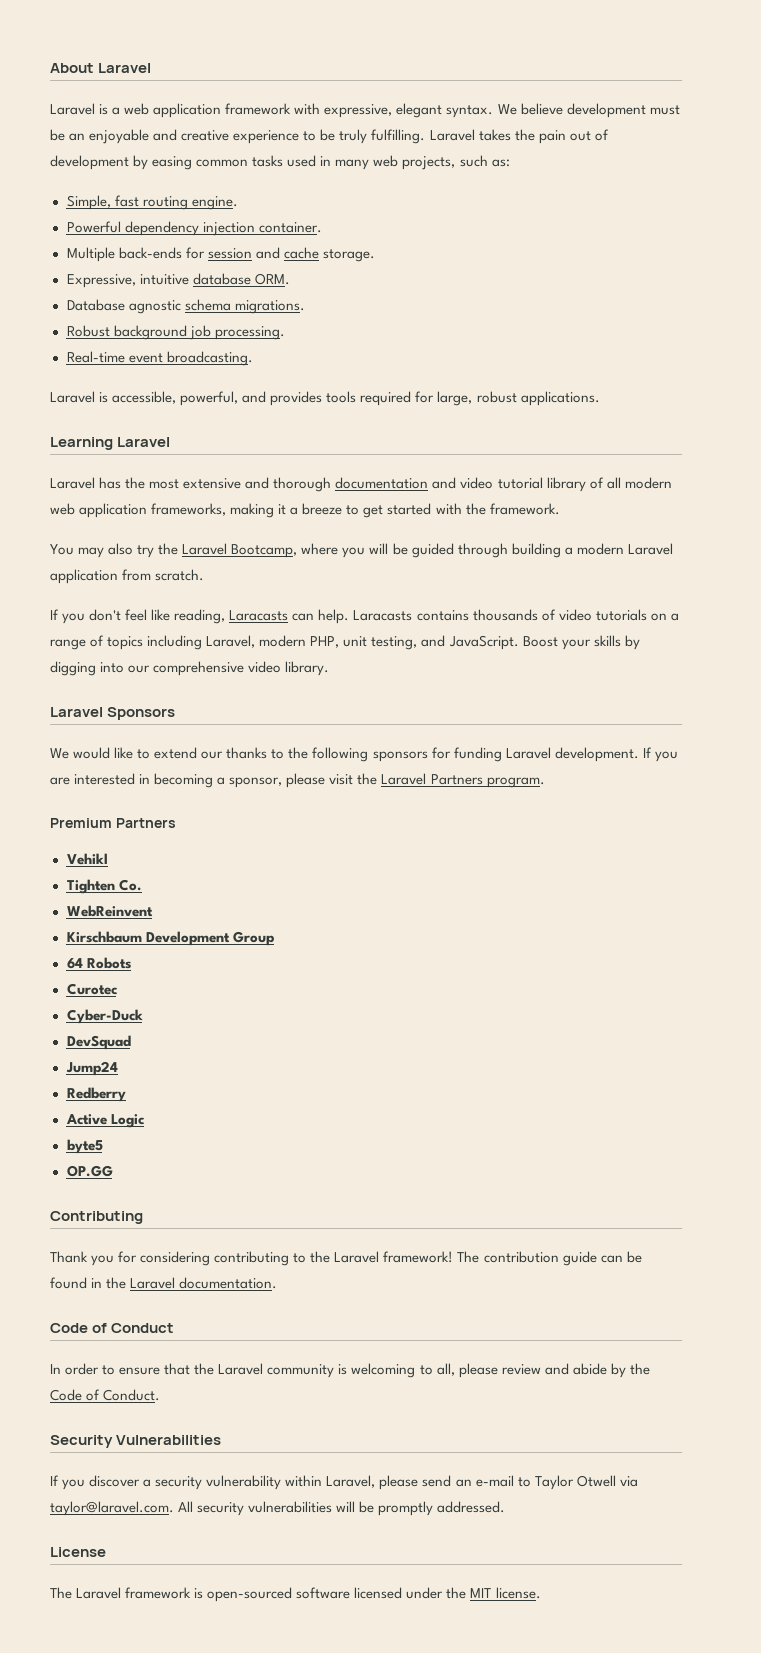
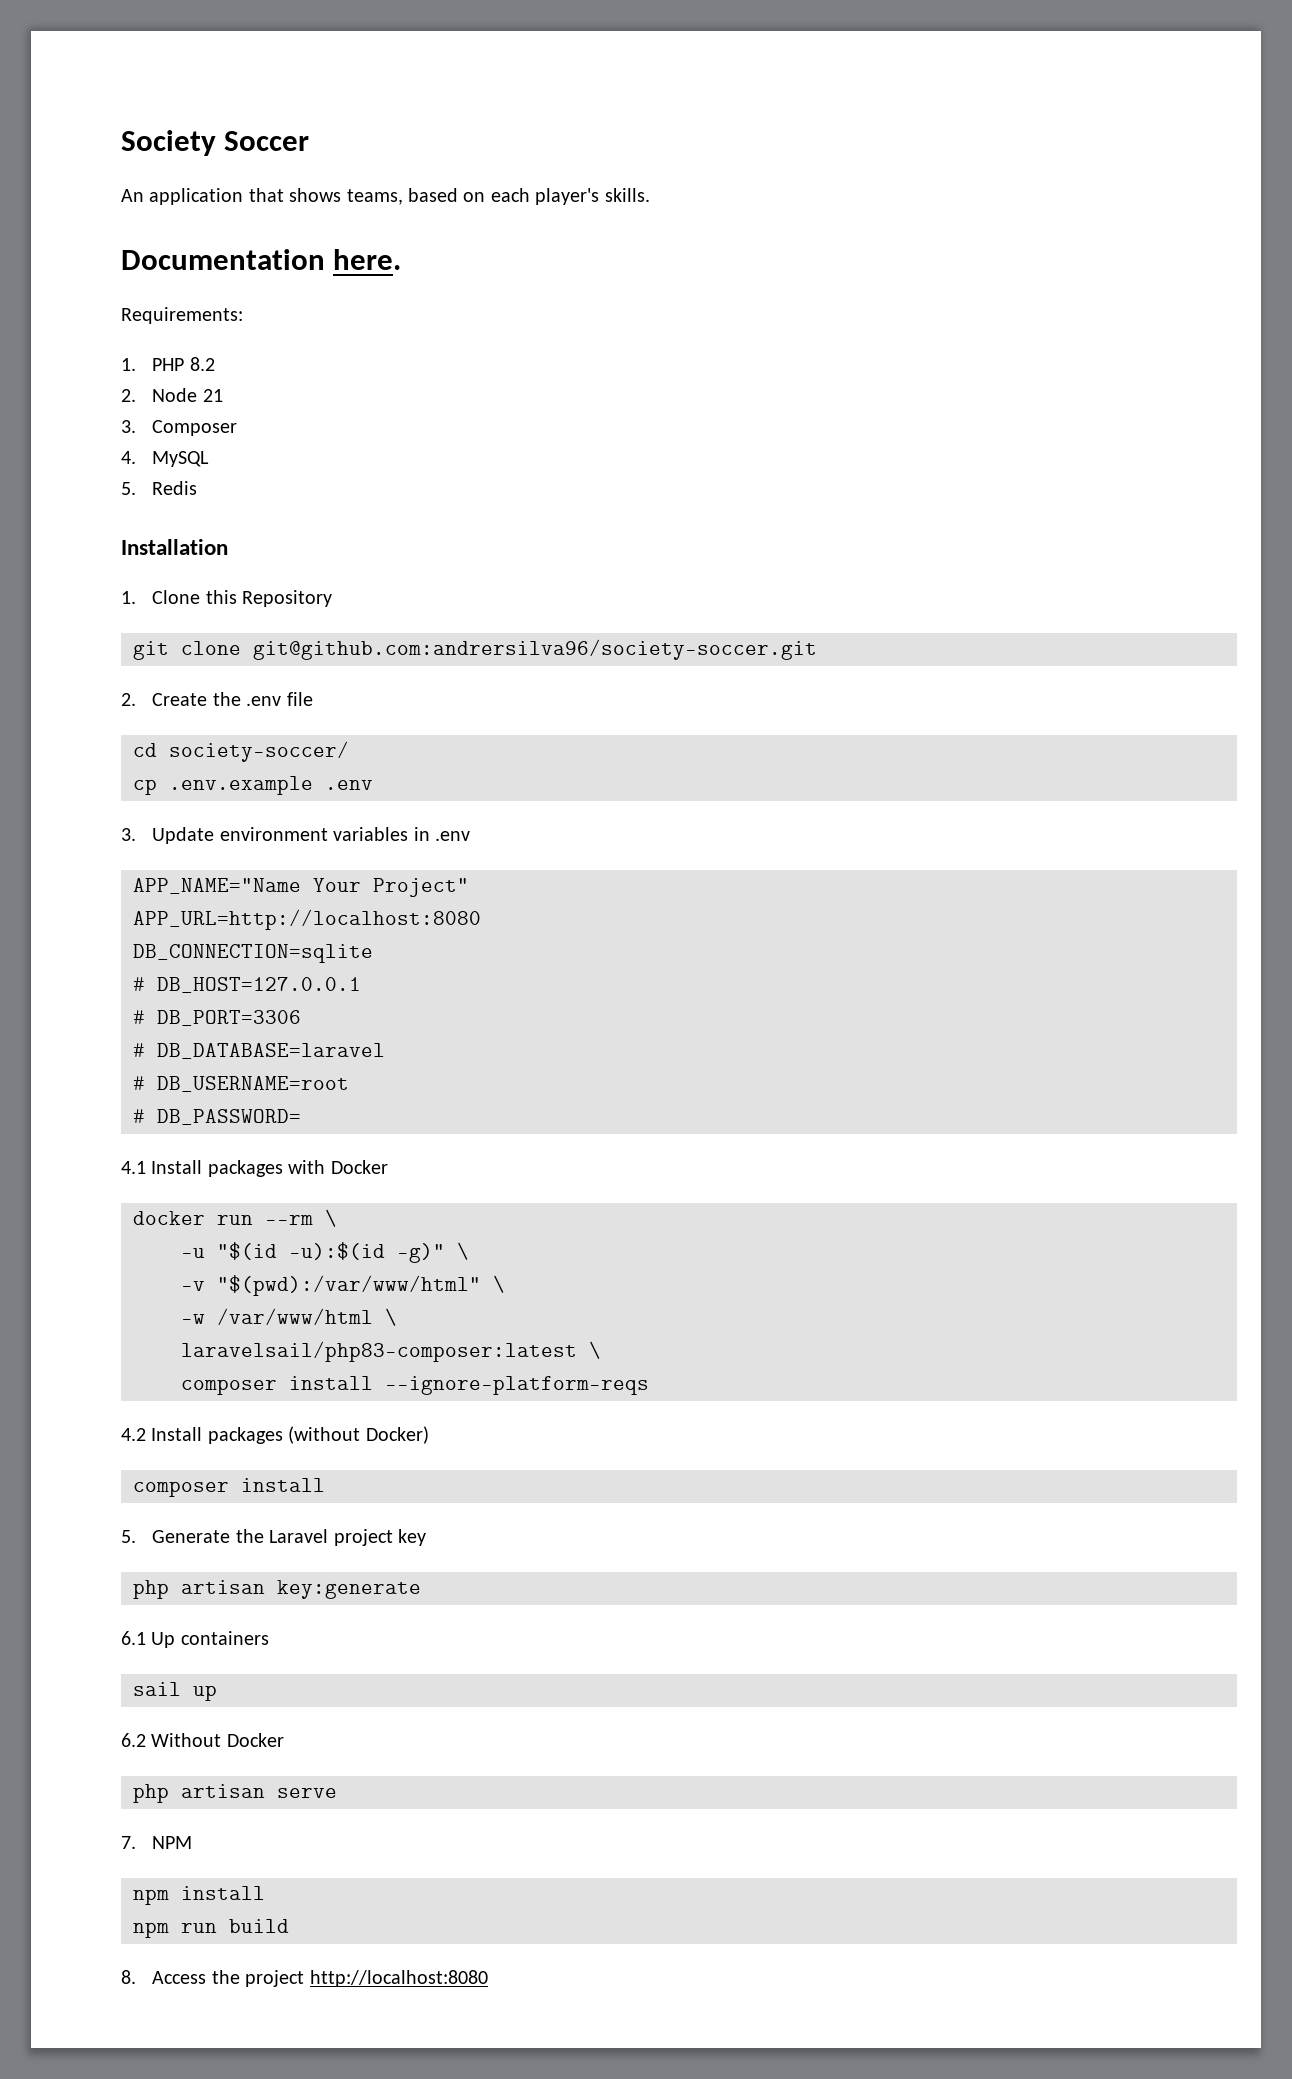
[50,63,152,73] [50,103,680,118] [50,129,609,144] [50,155,510,170] [66,195,238,210] [66,221,322,236] [66,247,375,262] [66,273,290,288] [66,299,305,314] [66,325,285,340] [66,351,253,366] [50,391,600,406] [50,437,171,450] [50,477,672,492] [50,503,560,518] [50,543,673,558] [50,569,205,584] [50,609,679,624] [50,635,640,650] [50,661,330,676] [50,707,176,720] [50,747,678,762] [50,773,545,788] [50,818,176,828] [66,853,108,865] [66,879,142,894] [66,905,153,917] [66,931,274,946] [66,957,131,969] [66,983,118,995] [66,1009,143,1024] [66,1035,131,1050] [65,1061,118,1076] [66,1087,126,1102] [65,1114,145,1128] [66,1139,103,1154] [66,1165,113,1177] [50,1211,143,1224] [50,1251,642,1266] [50,1277,278,1289] [50,1323,175,1333] [50,1363,650,1378] [50,1389,161,1401] [50,1435,222,1448] [50,1475,638,1490] [50,1501,506,1516] [50,1547,106,1557] [50,1587,541,1602] About Laravel // Laravel is a web application framework with expressive, elegant syntax. We believe development must be an enjoyable and creative experience to be truly fulfilling. Laravel takes the pain out of development by easing common tasks used in many web projects, such as: // Simple, fast routing engine. // Powerful dependency injection container. // Multiple back-ends for session and cache storage. // Expressive, intuitive database ORM. // Database agnostic schema migrations. // Robust background job processing. // Real-time event broadcasting. // Laravel is accessible, powerful, and provides tools required for large, robust applications. // Learning Laravel // Laravel has the most extensive and thorough documentation and video tutorial library of all modern web application frameworks, making it a breeze to get started with the framework. // You may also try the Laravel Bootcamp, where you will be guided through building a modern Laravel application from scratch. // If you don't feel like reading, Laracasts can help. Laracasts contains thousands of video tutorials on a range of topics including Laravel, modern PHP, unit testing, and JavaScript. Boost your skills by digging into our comprehensive video library. // Laravel Sponsors // We would like to extend our thanks to the following sponsors for funding Laravel development. If you are interested in becoming a sponsor, please visit the Laravel Partners program. // Premium Partners // Vehikl // Tighten Co. // WebReinvent // Kirschbaum Development Group // 64 Robots // Curotec // Cyber-Duck // DevSquad // Jump24 // Redberry // Active Logic // byte5 // OP.GG // Contributing // Thank you for considering contributing to the Laravel framework! The contribution guide can be found in the Laravel documentation. // Code of Conduct // In order to ensure that the Laravel community is welcoming to all, please review and abide by the Code of Conduct. // Security Vulnerabilities // If you discover a security vulnerability within Laravel, please send an e-mail to Taylor Otwell via taylor@laravel.com. All security vulnerabilities will be promptly addressed. // License // The Laravel framework is open-sourced software licensed under the MIT license. -> [121,130,310,156] [121,188,650,205] [121,249,402,270] [121,307,243,324] [121,357,215,371] [121,388,223,402] [121,420,238,436] [121,451,210,467] [121,481,198,495] [121,539,228,555] [121,590,333,607] [133,639,817,660] [121,692,313,706] [133,741,349,762] [133,776,373,795] [121,827,470,844] [133,878,469,897] [133,909,481,930] [133,944,373,963] [133,977,361,993] [133,1010,301,1026] [133,1043,385,1059] [133,1076,349,1092] [133,1109,301,1125] [121,1160,388,1177] [133,1209,337,1227] [181,1242,469,1263] [181,1275,505,1296] [181,1308,397,1326] [181,1341,601,1362] [181,1376,649,1395] [121,1426,429,1444] [133,1478,325,1497] [121,1529,426,1546] [133,1580,421,1599] [121,1631,269,1648] [133,1682,217,1701] [121,1733,284,1747] [133,1784,337,1803] [121,1836,193,1849] [133,1886,265,1905] [133,1919,289,1938] [121,1970,488,1987] Society Soccer // An application that shows teams, based on each player's skills. // Documentation here. // Requirements: // 1. PHP 8.2 // 2. Node 21 // 3. Composer // 4. MySQL // 5. Redis // Installation // 1. Clone this Repository // git clone git@github.com:andrersilva96/society-soccer.git // 2. Create the .env file // cd society-soccer/ // cp .env.example .env // 3. Update environment variables in .env // APP_NAME="Name Your Project" // APP_URL=http://localhost:8080 // DB_CONNECTION=sqlite // # DB_HOST=127.0.0.1 // # DB_PORT=3306 // # DB_DATABASE=laravel // # DB_USERNAME=root // # DB_PASSWORD= // 4.1 Install packages with Docker // docker run --rm \ // -u "$(id -u):$(id -g)" \ // -v "$(pwd):/var/www/html" \ // -w /var/www/html \ // laravelsail/php83-composer:latest \ // composer install --ignore-platform-reqs // 4.2 Install packages (without Docker) // composer install // 5. Generate the Laravel project key // php artisan key:generate // 6.1 Up containers // sail up // 6.2 Without Docker // php artisan serve // 7. NPM // npm install // npm run build // 8. Access the project http://localhost:8080

